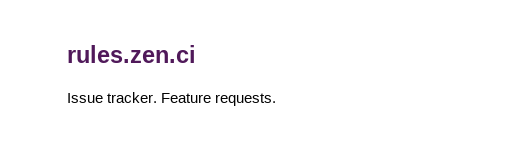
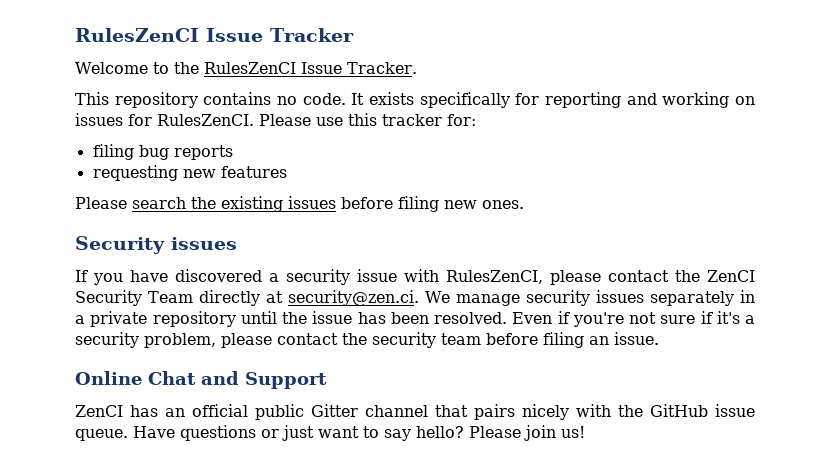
[67,45,196,63] [67,92,277,106] rules.zen.ci // Issue tracker. Feature requests. -> [75,28,354,42] [75,62,417,74] [75,92,755,108] [75,113,476,126] [92,144,233,160] [92,165,287,181] [75,196,524,212] [75,236,237,254] [75,269,755,285] [75,290,755,306] [75,311,755,327] [75,332,659,348] [75,371,327,389] [75,404,755,420] [75,425,585,441] RulesZenCI Issue Tracker // Welcome to the RulesZenCI Issue Tracker. // This repository contains no code. It exists specifically for reporting and working on issues for RulesZenCI. Please use this tracker for: // filing bug reports // requesting new features // Please search the existing issues before filing new ones. // Security issues // If you have discovered a security issue with RulesZenCI, please contact the ZenCI Security Team directly at security@zen.ci. We manage security issues separately in a private repository until the issue has been resolved. Even if you're not sure if it's a security problem, please contact the security team before filing an issue. // Online Chat and Support // ZenCI has an official public Gitter channel that pairs nicely with the GitHub issue queue. Have questions or just want to say hello? Please join us!

